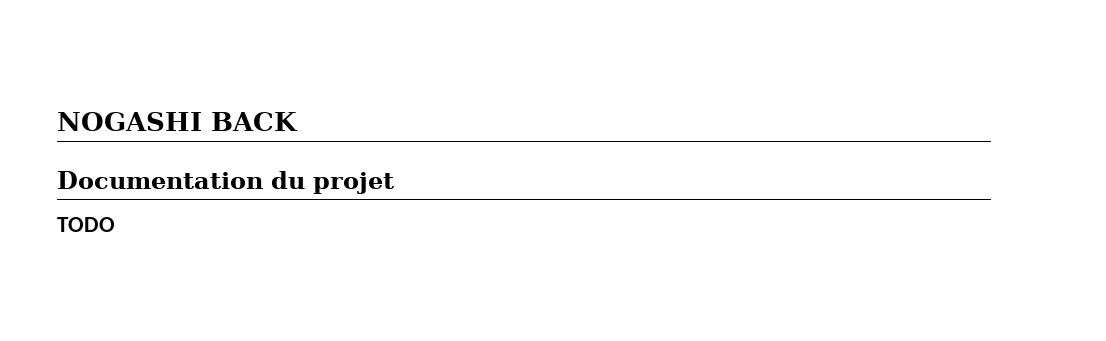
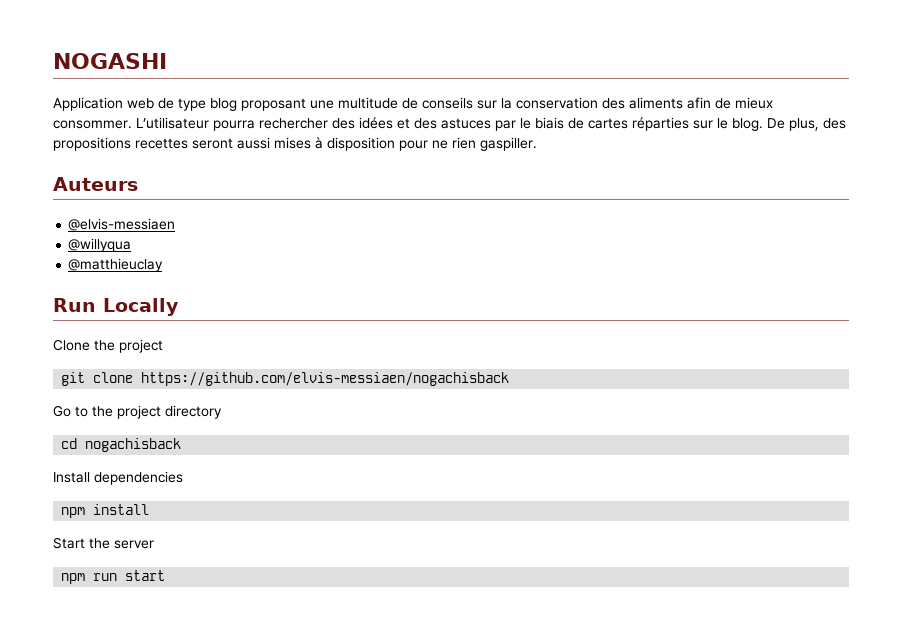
[211,112,298,131] [57,171,394,194] [57,217,115,232] BACK // Documentation du projet // TODO -> [53,97,773,111] [53,117,846,131] [53,137,537,151] [53,177,138,191] [68,218,176,231] [68,238,132,252] [68,258,164,272] [53,298,179,316] [53,339,163,353] [61,372,510,386] [53,405,222,419] [61,438,182,452] [53,471,183,485] [61,504,150,518] [53,537,154,549] [61,570,166,584] // Application web de type blog proposant une multitude de conseils sur la conservation des aliments afin de mieux consommer. L’utilisateur pourra rechercher des idées et des astuces par le biais de cartes réparties sur le blog. De plus, des propositions recettes seront aussi mises à disposition pour ne rien gaspiller. // Auteurs // @elvis-messiaen // @willyqua // @matthieuclay // Run Locally // Clone the project // git clone https://github.com/elvis-messiaen/nogachisback // Go to the project directory // cd nogachisback // Install dependencies // npm install // Start the server // npm run start

